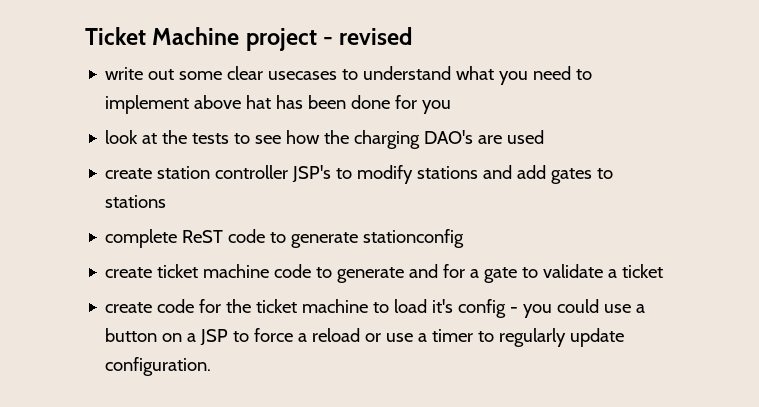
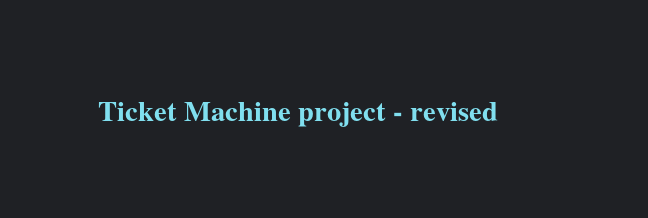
[105,66,593,85] [105,95,452,114] [105,130,545,149] [105,165,614,184] [105,195,167,208] [105,229,465,248] [105,264,664,283] [105,299,646,318] [105,328,625,347] [105,357,212,376] // write out some clear usecases to understand what you need to implement above hat has been done for you // look at the tests to see how the charging DAO's are used // create station controller JSP's to modify stations and add gates to stations // complete ReST code to generate stationconfig // create ticket machine code to generate and for a gate to validate a ticket // create code for the ticket machine to load it's config - you could use a button on a JSP to force a reload or use a timer to regularly update configuration. -> (498, 111) none

